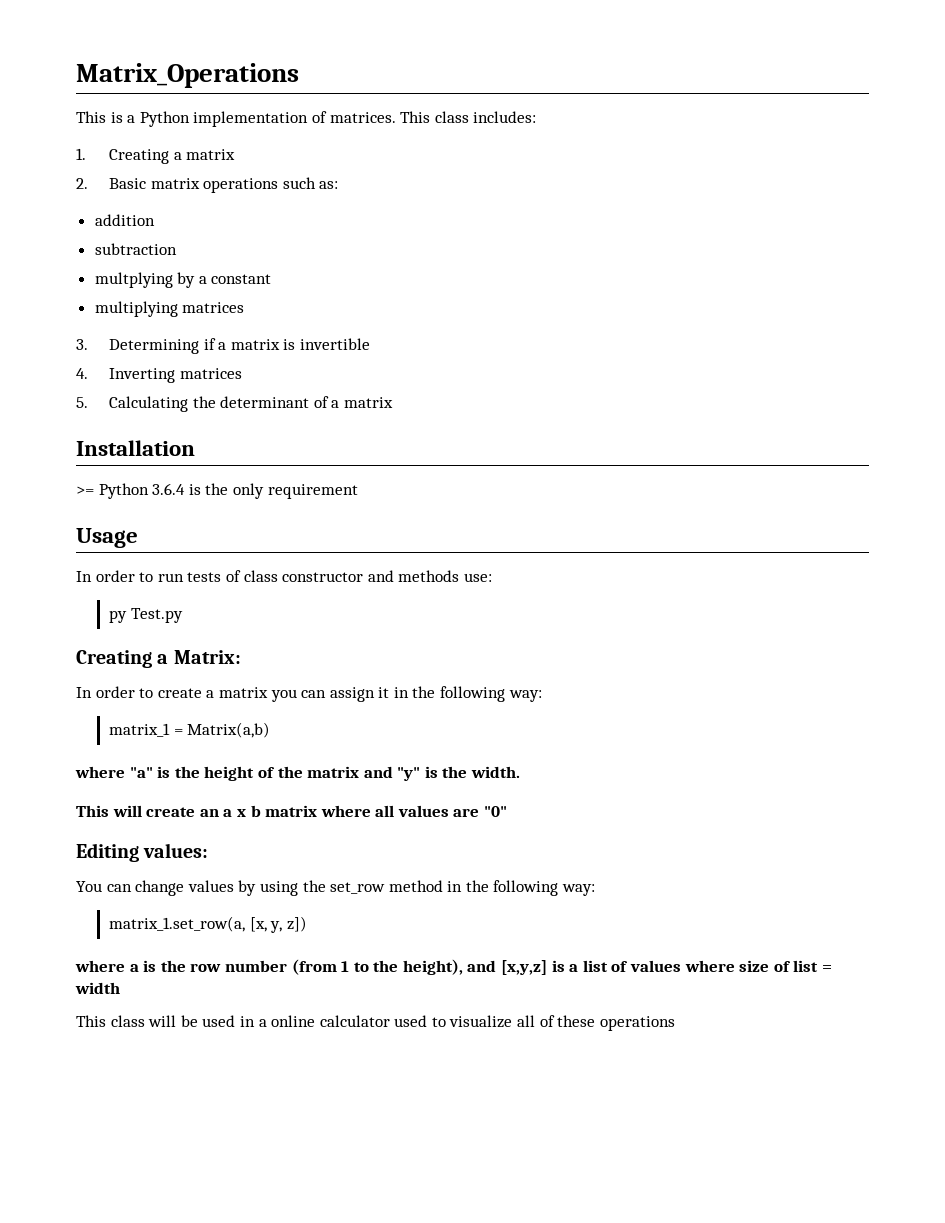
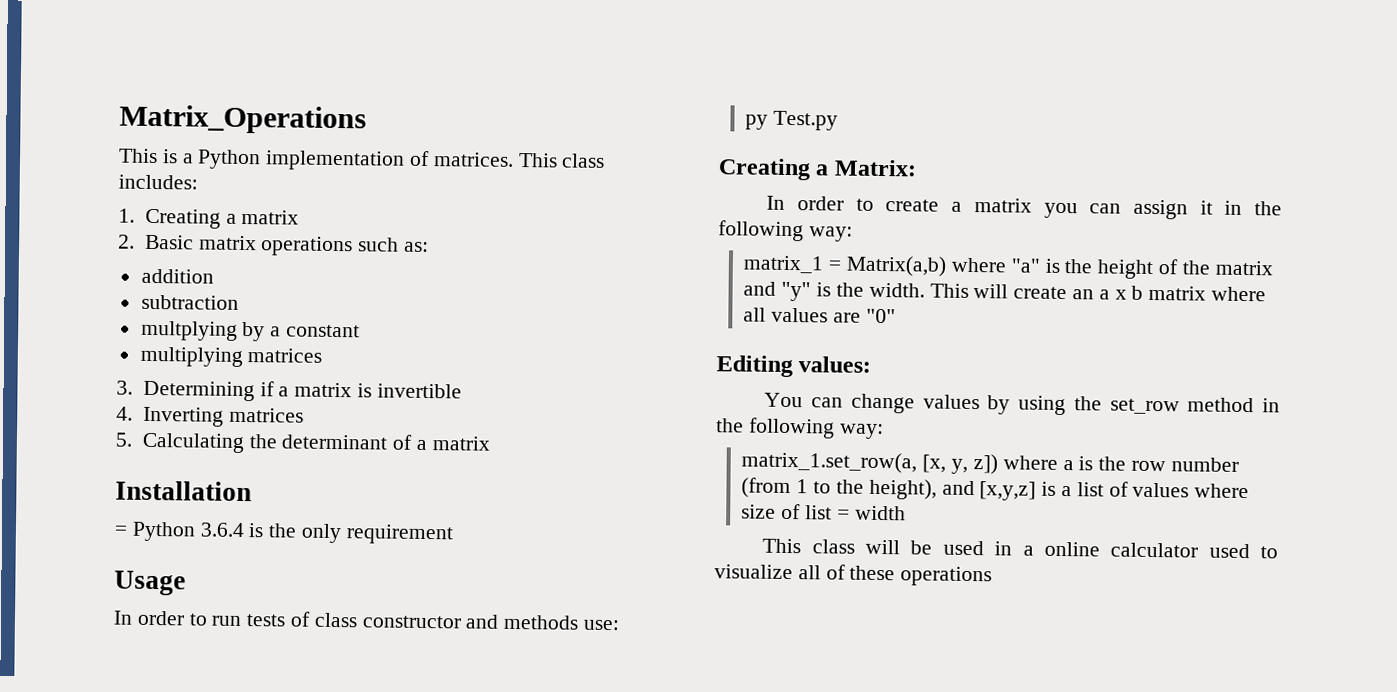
[76,486,94,495] >= -> [114,525,127,536] =
(271, 730) // -> (947, 266) none
(521, 772) // -> (925, 290) none
(307, 924) // -> (998, 464) none

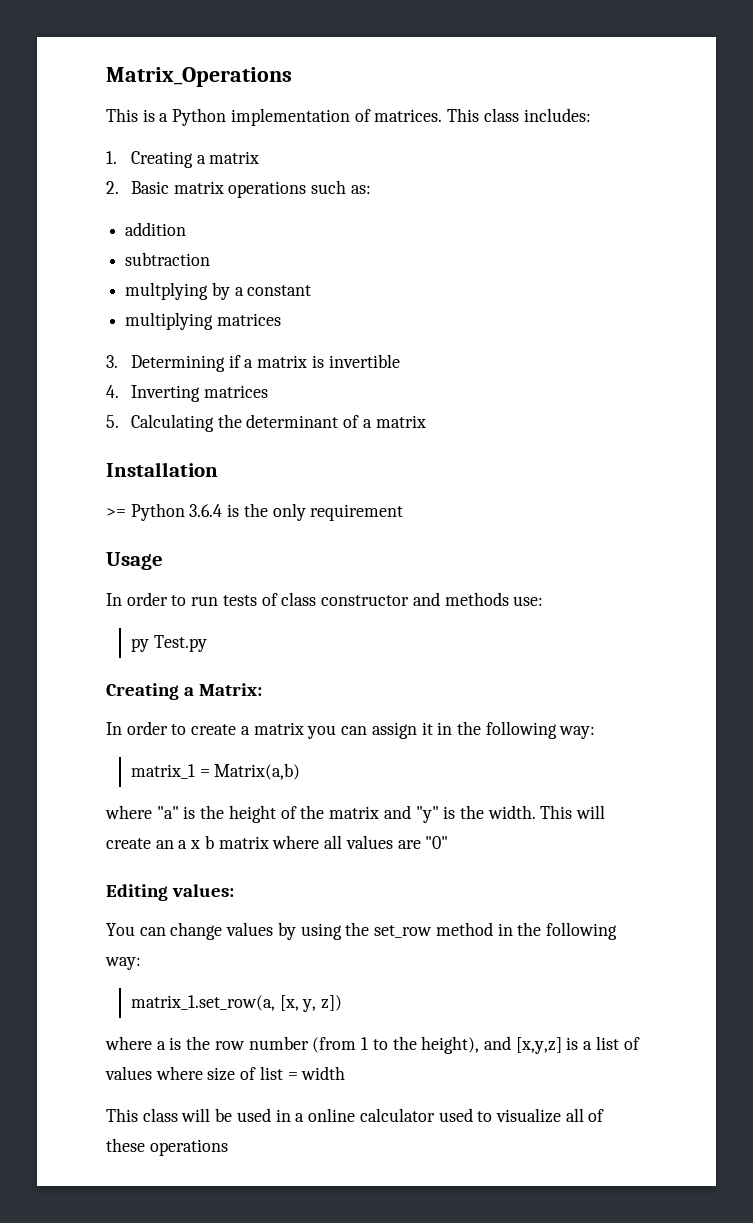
[114,525,127,536] = -> [106,508,126,517] >=
(947, 266) none -> (301, 771) //
(998, 464) none -> (343, 1003) //

